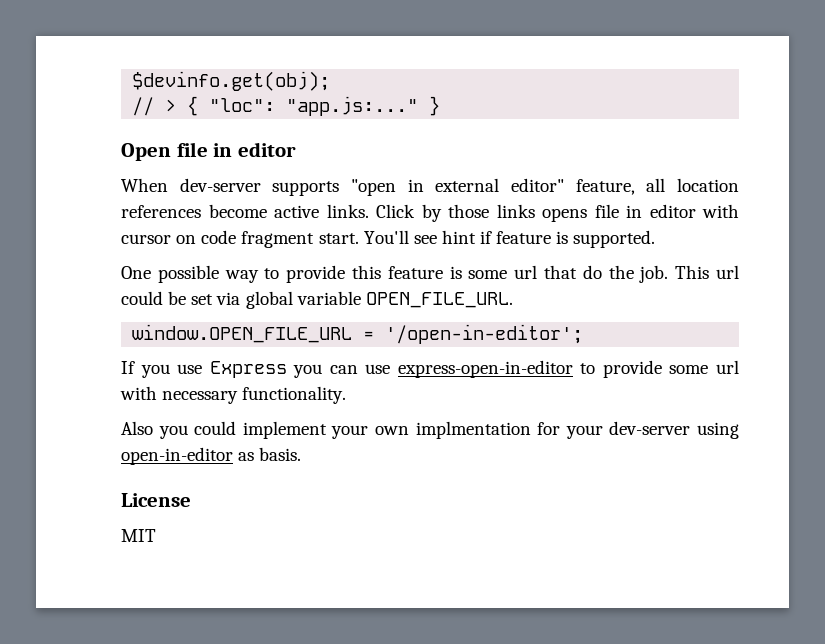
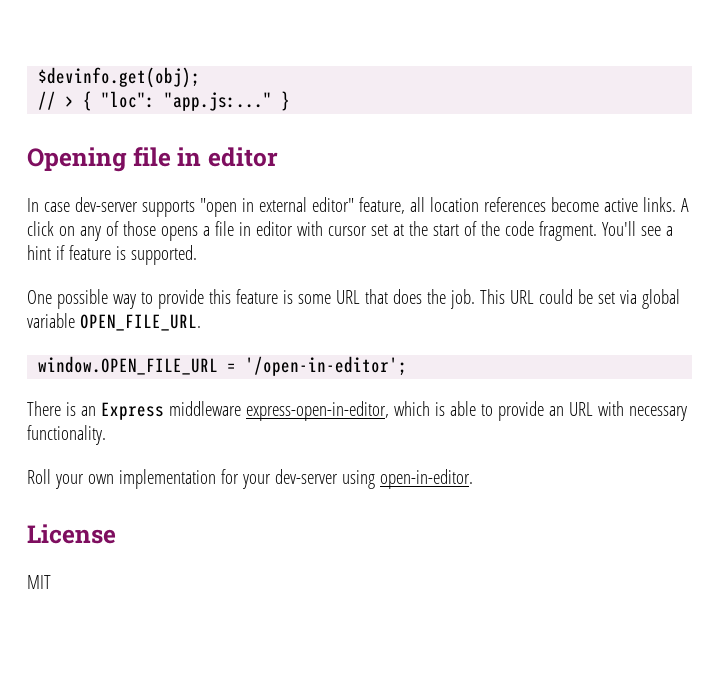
[121,143,171,161] Open -> [27,147,127,172] Opening
[121,178,168,192] When -> [27,198,70,212] In case
[376,204,587,222] Click by those links opens -> [680,198,689,212] [27,221,210,241] A click on any of those opens a
[176,230,359,248] on code fragment start. -> [370,221,597,241] set at the start of the code fragment.
(437, 239) none -> [665,226,673,236] a
[514,265,602,279] url that do -> [335,289,422,304] URL that does
[716,265,739,279] url -> [509,290,534,304] URL
[121,360,739,378] If you use Express you can use express-open-in-editor to provide some url -> [27,401,593,421] There is an Express middleware express-open-in-editor, which is able to provide an URL
[121,421,327,439] Also you could implement -> [27,469,51,484] Roll
[415,421,531,439] implmentation -> [118,469,216,489] implementation
[121,447,302,465] open-in-editor as basis. -> [379,469,473,489] open-in-editor.

